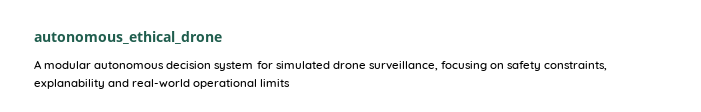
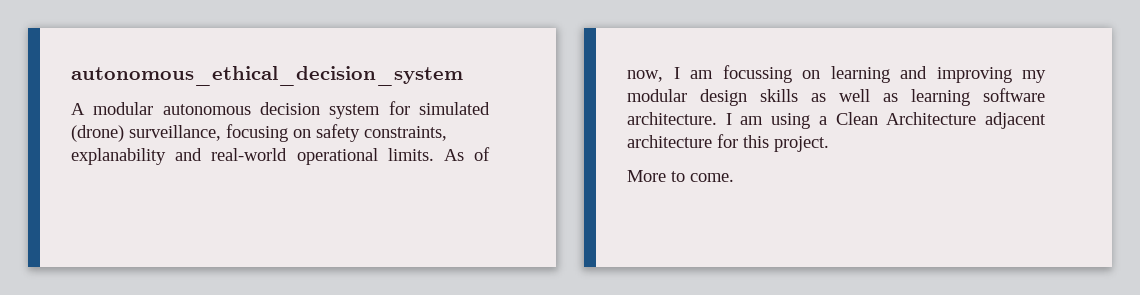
[34,31,222,44] autonomous_ethical_drone -> [71,66,463,86] autonomous_ethical_decision_system
[332,61,366,69] drone -> [71,125,124,142] (drone)
[260,79,291,87] limits -> [387,147,491,161] [627,65,1046,83] [627,88,1045,106] [627,112,1046,129] [627,134,829,152] [627,170,734,182] limits. As of now, I am focussing on learning and improving my modular design skills as well as learning software architecture. I am using a Clean Architecture adjacent architecture for this project. // More to come.

